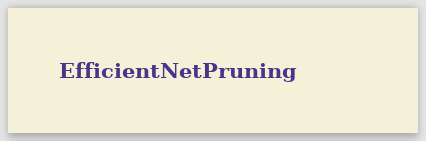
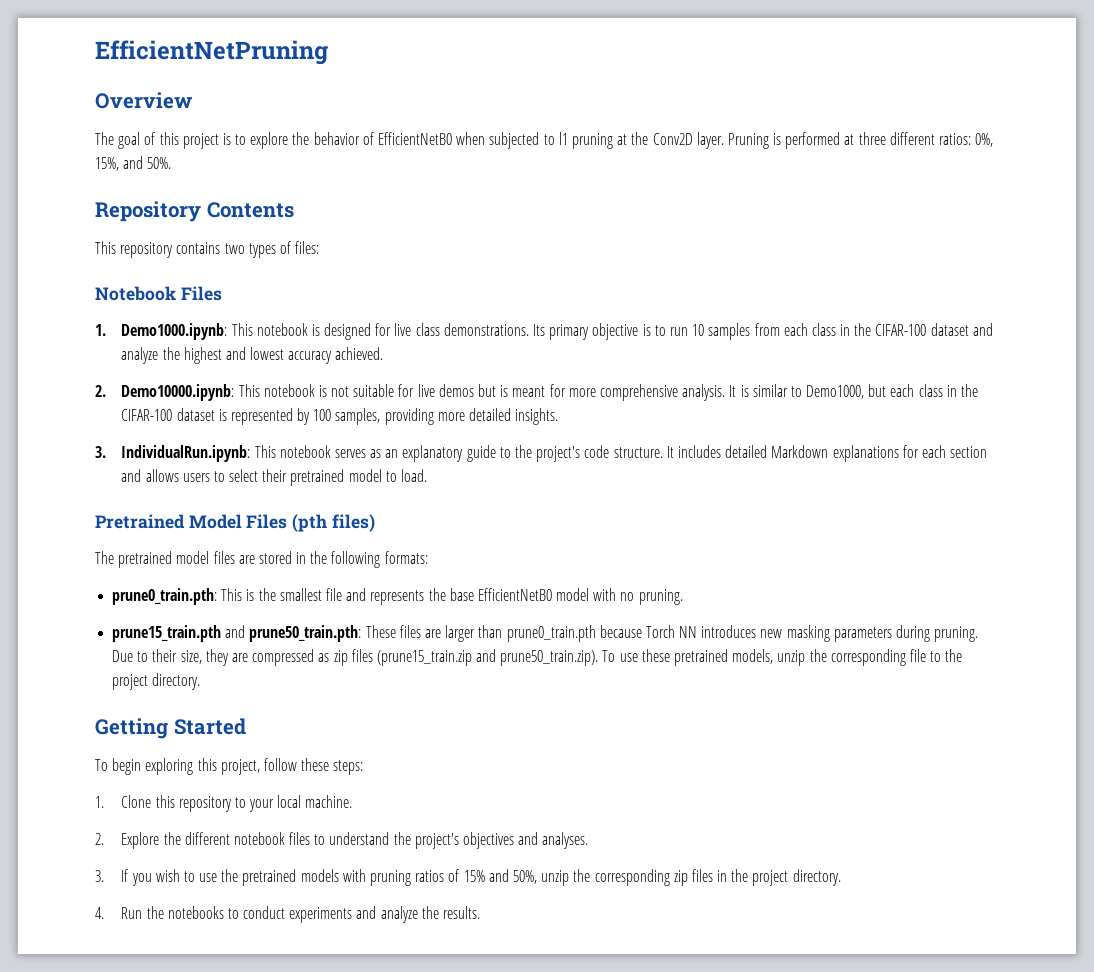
(297, 72) none -> [95,92,192,109] [95,132,994,149] [95,156,172,171] [95,201,294,222] [95,241,320,258] [95,286,222,301] [95,323,993,340] [121,347,384,364] [95,384,978,401] [121,408,559,425] [95,445,988,462] [121,469,428,486] [95,514,375,532] [95,551,428,568] [112,588,683,605] [112,625,979,642] [112,649,963,666] [112,673,201,690] [95,718,246,739] [95,758,364,775] [95,795,353,812] [95,832,589,849] [95,869,841,886] [95,906,481,923] // Overview // The goal of this project is to explore the behavior of EfficientNetB0 when subjected to l1 pruning at the Conv2D layer. Pruning is performed at three different ratios: 0%, 15%, and 50%. // Repository Contents // This repository contains two types of files: // Notebook Files // 1. Demo1000.ipynb: This notebook is designed for live class demonstrations. Its primary objective is to run 10 samples from each class in the CIFAR-100 dataset and analyze the highest and lowest accuracy achieved. // 2. Demo10000.ipynb: This notebook is not suitable for live demos but is meant for more comprehensive analysis. It is similar to Demo1000, but each class in the CIFAR-100 dataset is represented by 100 samples, providing more detailed insights. // 3. IndividualRun.ipynb: This notebook serves as an explanatory guide to the project's code structure. It includes detailed Markdown explanations for each section and allows users to select their pretrained model to load. // Pretrained Model Files (pth files) // The pretrained model files are stored in the following formats: // prune0_train.pth: This is the smallest file and represents the base EfficientNetB0 model with no pruning. // prune15_train.pth and prune50_train.pth: These files are larger than prune0_train.pth because Torch NN introduces new masking parameters during pruning. Due to their size, they are compressed as zip files (prune15_train.zip and prune50_train.zip). To use these pretrained models, unzip the corresponding file to the project directory. // Getting Started // To begin exploring this project, follow these steps: // 1. Clone this repository to your local machine. // 2. Explore the different notebook files to understand the project's objectives and analyses. // 3. If you wish to use the pretrained models with pruning ratios of 15% and 50%, unzip the corresponding zip files in the project directory. // 4. Run the notebooks to conduct experiments and analyze the results.

